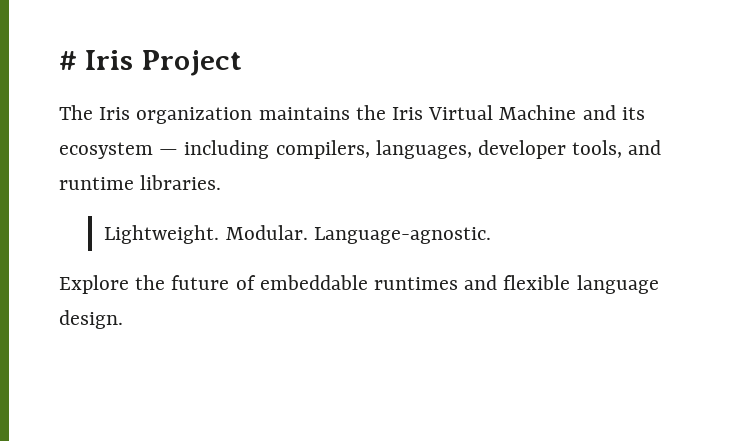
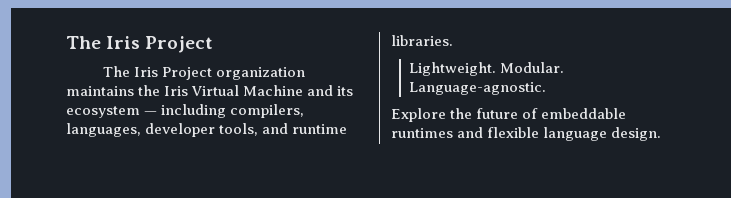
[59,51,77,70] # -> [66,36,101,49] The
(131, 113) none -> [162,67,213,80] Project

